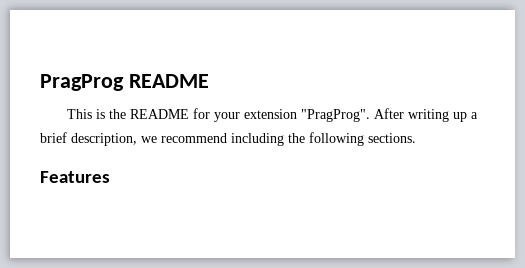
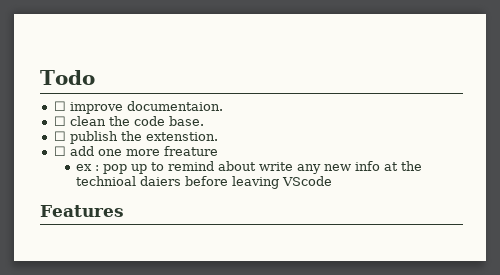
[40,74,209,91] [66,108,478,122] [40,132,416,146] PragProg README // This is the README for your extension "PragProg". After writing up a brief description, we recommend including the following sections. -> [40,70,95,85] [53,101,223,114] [53,116,204,126] [53,131,218,144] [53,146,218,156] [75,161,422,174] [75,176,332,189] Todo // ☐ improve documentaion. // ☐ clean the code base. // ☐ publish the extenstion. // ☐ add one more freature // ex : pop up to remind about write any new info at the technioal daiers before leaving VScode

